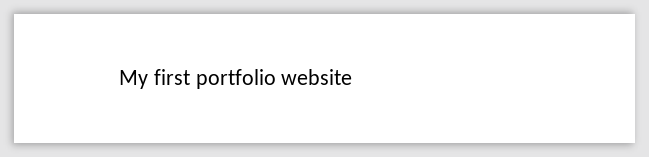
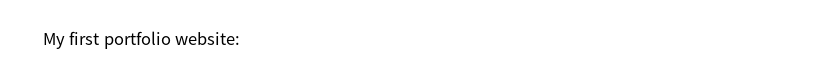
[281,69,353,85] website -> [175,32,241,45] website:

